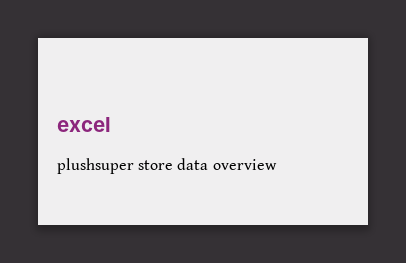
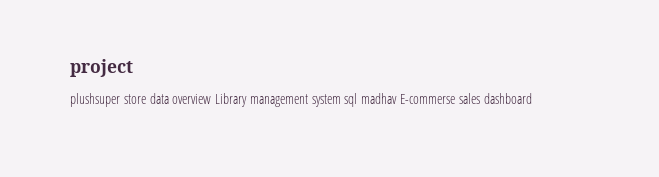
[57,117,111,132] excel -> [70,59,133,77] project
(277, 164) none -> [215,93,532,107] Library management system sql madhav E-commerse sales dashboard

